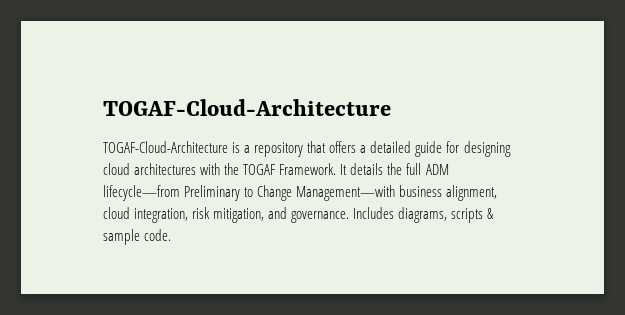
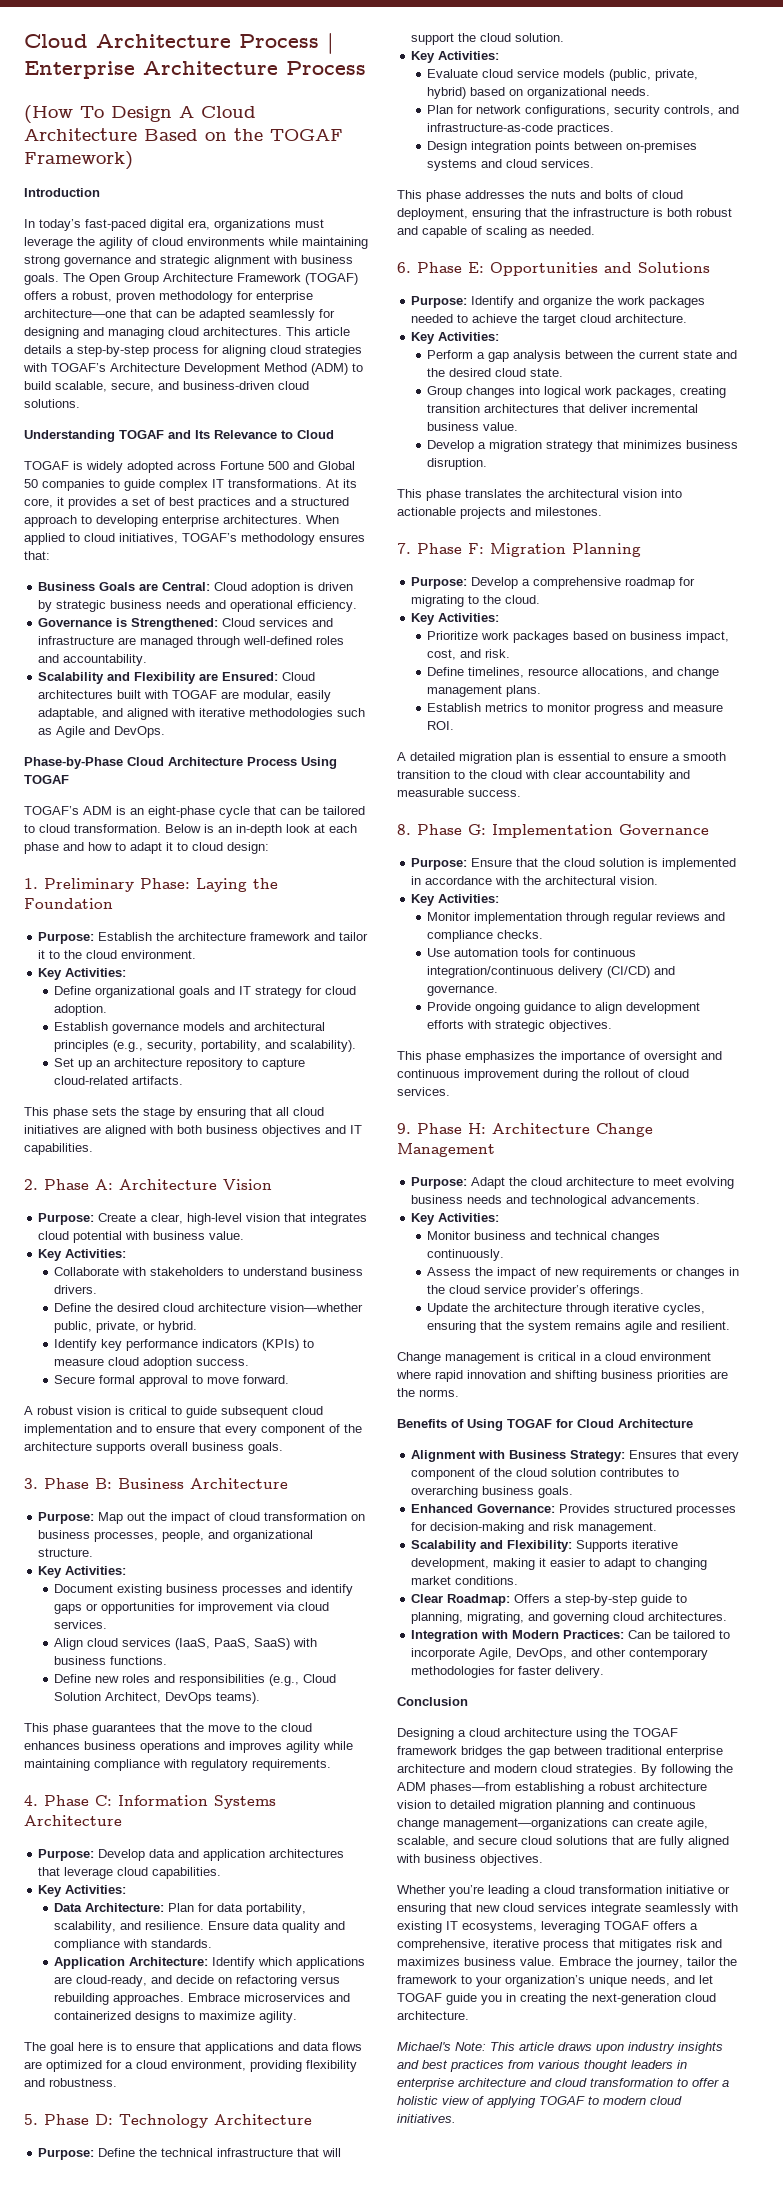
[103,99,391,116] [103,141,511,157] [103,163,449,175] [103,185,498,201] [103,207,495,223] [103,229,172,245] TOGAF-Cloud-Architecture // TOGAF-Cloud-Architecture is a repository that offers a detailed guide for designing cloud architectures with the TOGAF Framework. It details the full ADM lifecycle—from Preliminary to Change Management—with business alignment, cloud integration, risk mitigation, and governance. Includes diagrams, scripts & sample code. -> [24,33,334,54] [24,61,366,79] [24,105,256,123] [24,128,343,141] [24,151,133,170] [24,188,100,197] [24,219,324,231] [24,237,368,249] [24,255,353,267] [24,273,358,285] [24,291,313,303] [24,309,335,321] [24,327,350,339] [24,345,362,357] [23,363,363,375] [24,381,309,392] [24,399,80,408] [24,430,334,442] [24,461,355,473] [24,479,357,491] [24,497,349,509] [24,515,339,527] [24,533,365,545] [24,551,50,560] [38,582,354,594] [38,600,358,612] [38,618,334,630] [38,636,345,648] [38,654,148,666] [38,672,316,684] [38,690,332,702] [38,708,366,720] [38,726,166,738] [24,757,337,769] [24,775,69,784] [24,806,365,818] [24,824,357,836] [24,842,269,854] [24,878,278,892] [24,898,113,909] [38,932,369,944] [38,950,197,959] [38,968,127,980] [54,986,357,998] [54,1004,108,1016] [54,1022,326,1034] [54,1040,357,1052] [54,1058,306,1070] [54,1076,184,1085] [24,1107,324,1119] [24,1125,362,1137] [24,1143,93,1155] [24,1179,272,1190] [38,1213,368,1225] [38,1231,245,1243] [38,1249,127,1261] [54,1267,364,1276] [54,1285,98,1294] [54,1303,364,1312] [54,1321,198,1333] [54,1339,315,1351] [54,1357,250,1369] [54,1375,290,1387] [24,1406,323,1418] [24,1424,362,1436] [24,1442,283,1454] [24,1478,288,1489] [38,1512,366,1524] [38,1530,314,1542] [38,1548,94,1557] [38,1566,127,1578] [54,1584,354,1596] [54,1602,330,1614] [54,1620,108,1629] [54,1638,318,1650] [54,1656,168,1665] [54,1674,337,1686] [54,1692,261,1704] [24,1723,312,1735] [24,1741,353,1753] [24,1759,331,1771] [24,1795,276,1809] [24,1815,122,1826] [38,1849,345,1861] [38,1867,222,1879] [38,1885,127,1897] [54,1903,307,1915] [54,1921,346,1933] [54,1939,213,1951] [54,1957,366,1969] [54,1975,341,1987] [54,1993,351,2005] [54,2011,298,2023] [24,2042,362,2054] [24,2060,357,2072] [24,2078,117,2087] [24,2114,312,2128] [38,2148,342,2160] [411,33,565,45] [411,51,500,63] [427,69,699,81] [427,87,651,99] [427,105,740,117] [427,123,615,135] [427,141,698,153] [427,159,595,171] [397,190,683,202] [397,208,732,220] [397,226,595,238] [397,262,710,276] [411,296,706,308] [411,314,688,326] [411,332,500,344] [427,350,738,362] [427,368,564,377] [427,386,727,398] [427,404,699,413] [427,422,519,431] [427,440,739,452] [427,458,488,470] [397,489,682,501] [397,507,602,519] [397,543,641,557] [411,577,696,589] [411,595,541,607] [411,613,500,625] [427,631,730,643] [427,649,511,660] [427,667,720,679] [427,685,542,697] [427,703,724,715] [427,721,455,730] [397,752,726,764] [397,770,690,782] [397,788,521,797] [397,824,709,838] [411,858,737,870] [411,876,659,885] [411,894,500,906] [427,912,726,924] [427,930,544,942] [427,948,637,957] [427,966,676,978] [427,985,499,996] [427,1002,701,1014] [427,1020,613,1032] [397,1051,722,1063] [397,1069,689,1081] [397,1087,450,1096] [397,1123,653,1137] [397,1143,495,1157] [411,1177,735,1189] [411,1195,701,1207] [411,1213,500,1225] [427,1231,661,1243] [427,1249,505,1261] [427,1267,740,1279] [427,1285,645,1297] [427,1303,706,1315] [427,1321,731,1333] [397,1352,711,1364] [396,1370,728,1382] [397,1388,459,1397] [397,1419,693,1431] [411,1450,740,1462] [411,1468,680,1480] [411,1486,574,1498] [411,1504,737,1516] [411,1522,658,1534] [411,1540,679,1552] [411,1558,708,1570] [411,1576,519,1585] [411,1594,688,1606] [411,1612,728,1624] [411,1630,731,1642] [411,1648,709,1660] [411,1666,605,1678] [397,1697,468,1706] [397,1728,678,1740] [397,1746,723,1758] [397,1764,733,1776] [397,1782,707,1794] [397,1800,696,1812] [397,1818,708,1830] [397,1836,729,1848] [396,1854,543,1866] [397,1885,730,1897] [397,1903,738,1915] [397,1921,698,1933] [397,1939,722,1951] [397,1957,737,1969] [397,1975,713,1987] [397,1993,716,2005] [397,2011,469,2020] [397,2042,723,2054] [397,2060,687,2072] [397,2078,729,2090] [397,2096,682,2108] [397,2114,456,2123] Cloud Architecture Process | Enterprise Architecture Process // (How To Design A Cloud Architecture Based on the TOGAF Framework) // Introduction // In today’s fast-paced digital era, organizations must leverage the agility of cloud environments while maintaining strong governance and strategic alignment with business goals. The Open Group Architecture Framework (TOGAF) offers a robust, proven methodology for enterprise architecture—one that can be adapted seamlessly for designing and managing cloud architectures. This article details a step-by-step process for aligning cloud strategies with TOGAF’s Architecture Development Method (ADM) to build scalable, secure, and business-driven cloud solutions. // Understanding TOGAF and Its Relevance to Cloud // TOGAF is widely adopted across Fortune 500 and Global 50 companies to guide complex IT transformations. At its core, it provides a set of best practices and a structured approach to developing enterprise architectures. When applied to cloud initiatives, TOGAF’s methodology ensures that: // Business Goals are Central: Cloud adoption is driven by strategic business needs and operational efficiency. // Governance is Strengthened: Cloud services and infrastructure are managed through well-defined roles and accountability. // Scalability and Flexibility are Ensured: Cloud architectures built with TOGAF are modular, easily adaptable, and aligned with iterative methodologies such as Agile and DevOps. // Phase-by-Phase Cloud Architecture Process Using TOGAF // TOGAF’s ADM is an eight-phase cycle that can be tailored to cloud transformation. Below is an in-depth look at each phase and how to adapt it to cloud design: // 1. Preliminary Phase: Laying the Foundation // Purpose: Establish the architecture framework and tailor it to the cloud environment. // Key Activities: // Define organizational goals and IT strategy for cloud adoption. // Establish governance models and architectural principles (e.g., security, portability, and scalability). // Set up an architecture repository to capture cloud-related artifacts. // This phase sets the stage by ensuring that all cloud initiatives are aligned with both business objectives and IT capabilities. // 2. Phase A: Architecture Vision // Purpose: Create a clear, high-level vision that integrates cloud potential with business value. // Key Activities: // Collaborate with stakeholders to understand business drivers. // Define the desired cloud architecture vision—whether public, private, or hybrid. // Identify key performance indicators (KPIs) to measure cloud adoption success. // Secure formal approval to move forward. // A robust vision is critical to guide subsequent cloud implementation and to ensure that every component of the architecture supports overall business goals. // 3. Phase B: Business Architecture // Purpose: Map out the impact of cloud transformation on business processes, people, and organizational structure. // Key Activities: // Document existing business processes and identify gaps or opportunities for improvement via cloud services. // Align cloud services (IaaS, PaaS, SaaS) with business functions. // Define new roles and responsibilities (e.g., Cloud Solution Architect, DevOps teams). // This phase guarantees that the move to the cloud enhances business operations and improves agility while maintaining compliance with regulatory requirements. // 4. Phase C: Information Systems Architecture // Purpose: Develop data and application architectures that leverage cloud capabilities. // Key Activities: // Data Architecture: Plan for data portability, scalability, and resilience. Ensure data quality and compliance with standards. // Application Architecture: Identify which applications are cloud-ready, and decide on refactoring versus rebuilding approaches. Embrace microservices and containerized designs to maximize agility. // The goal here is to ensure that applications and data flows are optimized for a cloud environment, providing flexibility and robustness. // 5. Phase D: Technology Architecture // Purpose: Define the technical infrastructure that will support the cloud solution. // Key Activities: // Evaluate cloud service models (public, private, hybrid) based on organizational needs. // Plan for network configurations, security controls, and infrastructure-as-code practices. // Design integration points between on-premises systems and cloud services. // This phase addresses the nuts and bolts of cloud deployment, ensuring that the infrastructure is both robust and capable of scaling as needed. // 6. Phase E: Opportunities and Solutions // Purpose: Identify and organize the work packages needed to achieve the target cloud architecture. // Key Activities: // Perform a gap analysis between the current state and the desired cloud state. // Group changes into logical work packages, creating transition architectures that deliver incremental business value. // Develop a migration strategy that minimizes business disruption. // This phase translates the architectural vision into actionable projects and milestones. // 7. Phase F: Migration Planning // Purpose: Develop a comprehensive roadmap for migrating to the cloud. // Key Activities: // Prioritize work packages based on business impact, cost, and risk. // Define timelines, resource allocations, and change management plans. // Establish metrics to monitor progress and measure ROI. // A detailed migration plan is essential to ensure a smooth transition to the cloud with clear accountability and measurable success. // 8. Phase G: Implementation Governance // Purpose: Ensure that the cloud solution is implemented in accordance with the architectural vision. // Key Activities: // Monitor implementation through regular reviews and compliance checks. // Use automation tools for continuous integration/continuous delivery (CI/CD) and governance. // Provide ongoing guidance to align development efforts with strategic objectives. // This phase emphasizes the importance of oversight and continuous improvement during the rollout of cloud services. // 9. Phase H: Architecture Change Management // Purpose: Adapt the cloud architecture to meet evolving business needs and technological advancements. // Key Activities: // Monitor business and technical changes continuously. // Assess the impact of new requirements or changes in the cloud service provider’s offerings. // Update the architecture through iterative cycles, ensuring that the system remains agile and resilient. // Change management is critical in a cloud environment where rapid innovation and shifting business priorities are the norms. // Benefits of Using TOGAF for Cloud Architecture // Alignment with Business Strategy: Ensures that every component of the cloud solution contributes to overarching business goals. // Enhanced Governance: Provides structured processes for decision-making and risk management. // Scalability and Flexibility: Supports iterative development, making it easier to adapt to changing market conditions. // Clear Roadmap: Offers a step-by-step guide to planning, migrating, and governing cloud architectures. // Integration with Modern Practices: Can be tailored to incorporate Agile, DevOps, and other contemporary methodologies for faster delivery. // Conclusion // Designing a cloud architecture using the TOGAF framework bridges the gap between traditional enterprise architecture and modern cloud strategies. By following the ADM phases—from establishing a robust architecture vision to detailed migration planning and continuous change management—organizations can create agile, scalable, and secure cloud solutions that are fully aligned with business objectives. // Whether you’re leading a cloud transformation initiative or ensuring that new cloud services integrate seamlessly with existing IT ecosystems, leveraging TOGAF offers a comprehensive, iterative process that mitigates risk and maximizes business value. Embrace the journey, tailor the framework to your organization’s unique needs, and let TOGAF guide you in creating the next-generation cloud architecture. // Michael's Note: This article draws upon industry insights and best practices from various thought leaders in enterprise architecture and cloud transformation to offer a holistic view of applying TOGAF to modern cloud initiatives.

